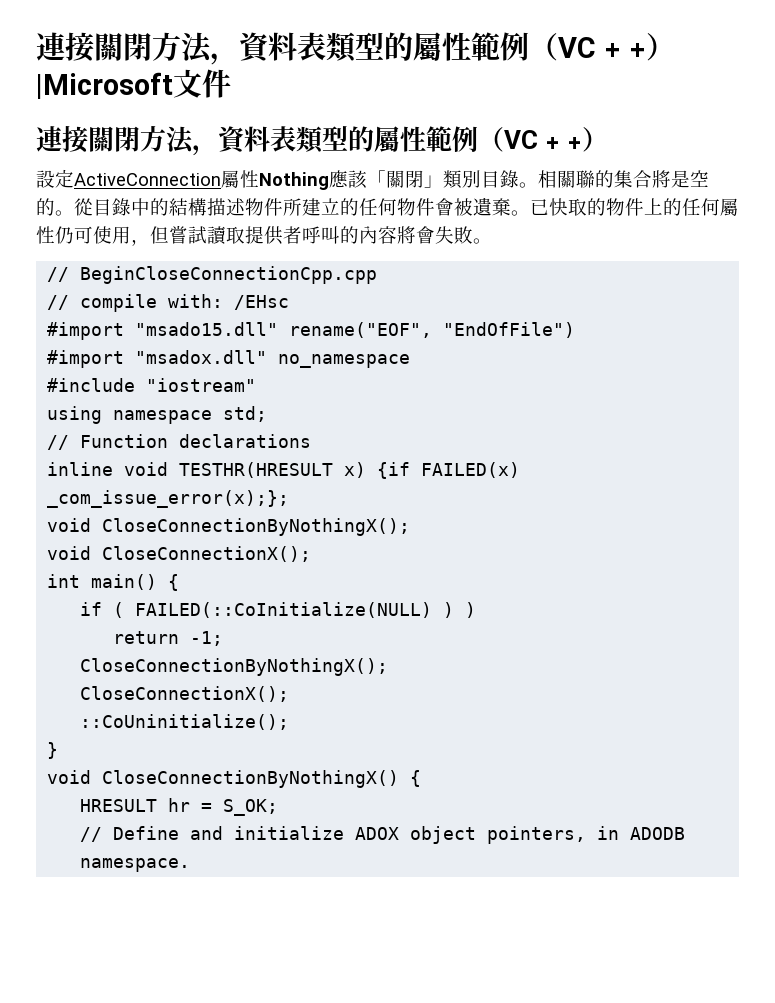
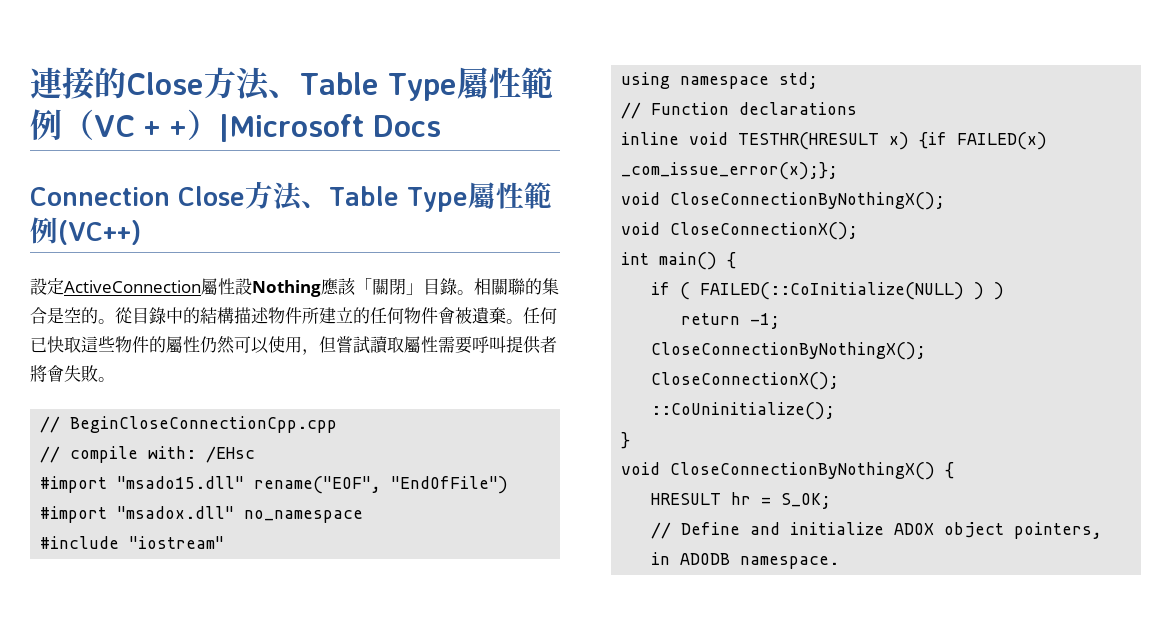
[36,32,413,65] 連接關閉方法，資料表類型的 -> [30,67,457,101] 連接的Close方法、Table Type
[173,69,231,98] [36,125,609,156] 文件 // 連接關閉方法，資料表類型的屬性範例（VC + +） -> [373,115,441,137] [30,181,552,212] [30,217,141,245] Docs // Connection Close方法、Table Type屬性範例(VC++)
(259, 179) none -> [235,278,252,295] 設
[443,170,481,189] 類別 -> (423, 289) none
[652,170,671,188] 將 -> (47, 315) none
[530,198,739,216] [36,225,397,246] 已快取的物件上的任何屬性仍可使用，但嘗試讀取提供者呼叫的內容 -> [523,307,557,324] [30,336,557,355] 任何已快取這些物件的屬性仍然可以使用，但嘗試讀取屬性需要呼叫提供者

